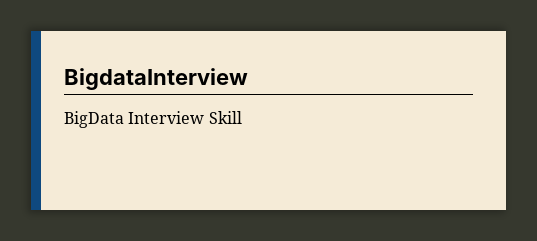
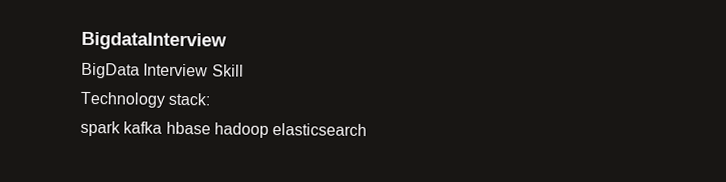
(242, 117) none -> [80,91,211,108] [80,120,368,138] // Technology stack: // spark kafka hbase hadoop elasticsearch

